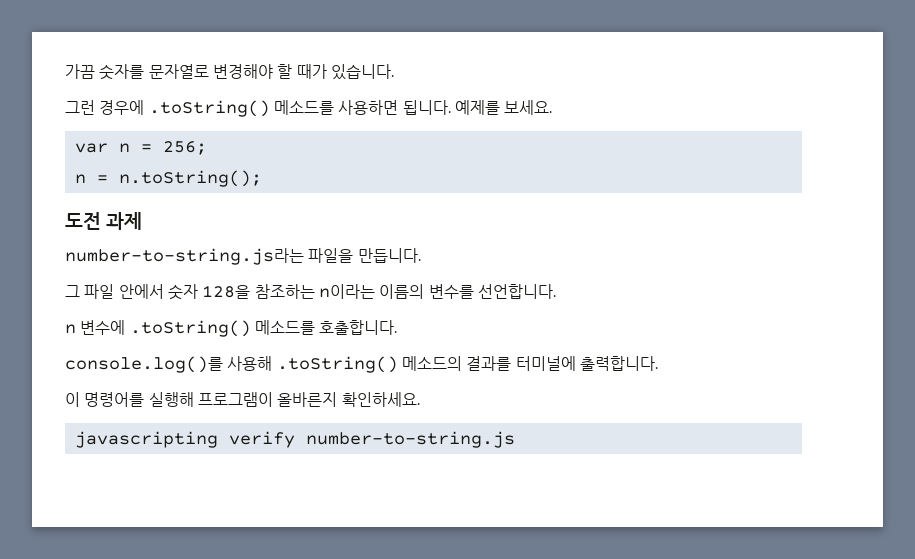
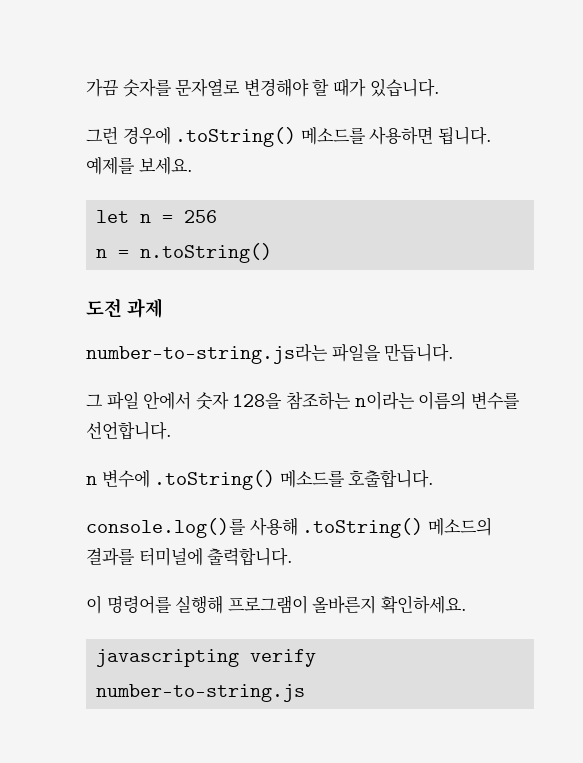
[74,141,207,155] [74,170,262,187] var n = 256; // n = n.toString(); -> [96,210,218,223] [96,243,273,263] let n = 256 // n = n.toString()

